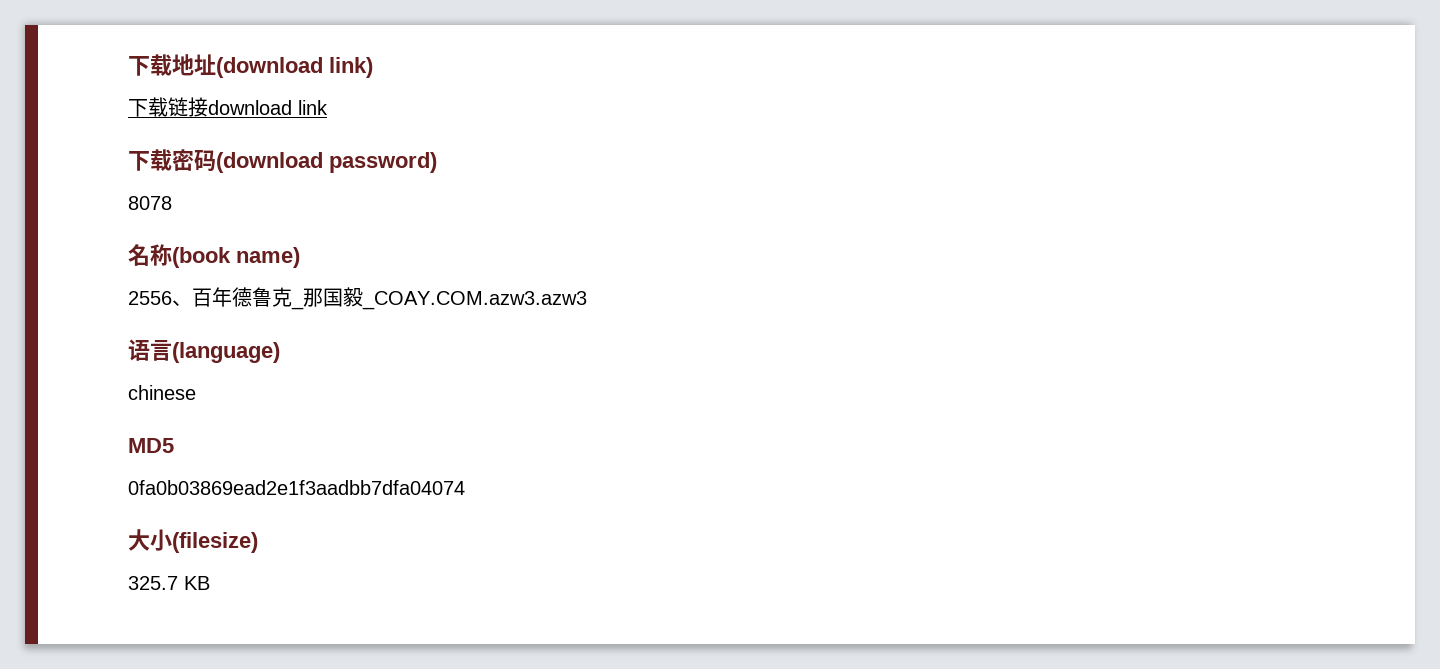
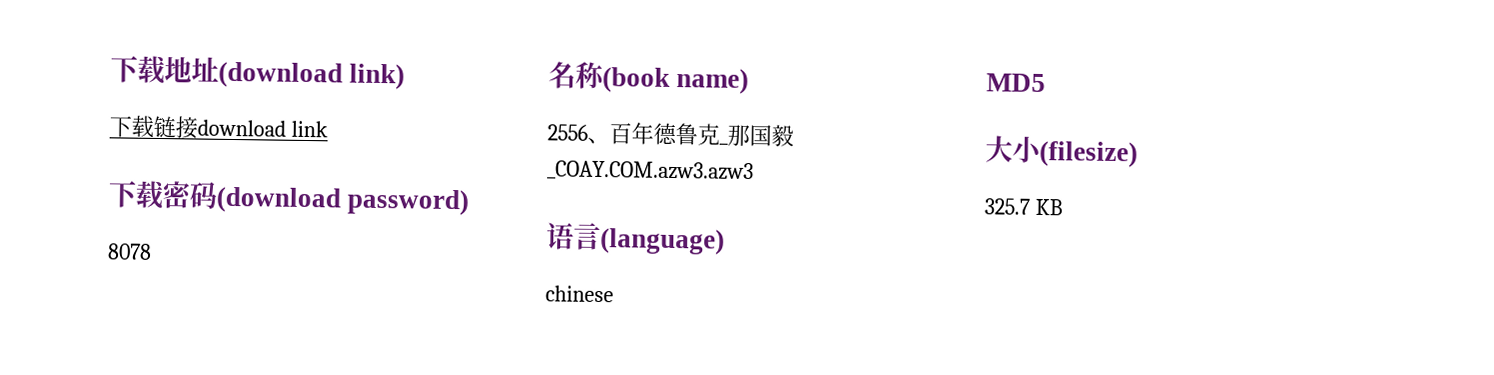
[128,480,465,495] // 0fa0b03869ead2e1f3aadbb7dfa04074 -> (1046, 83) none

